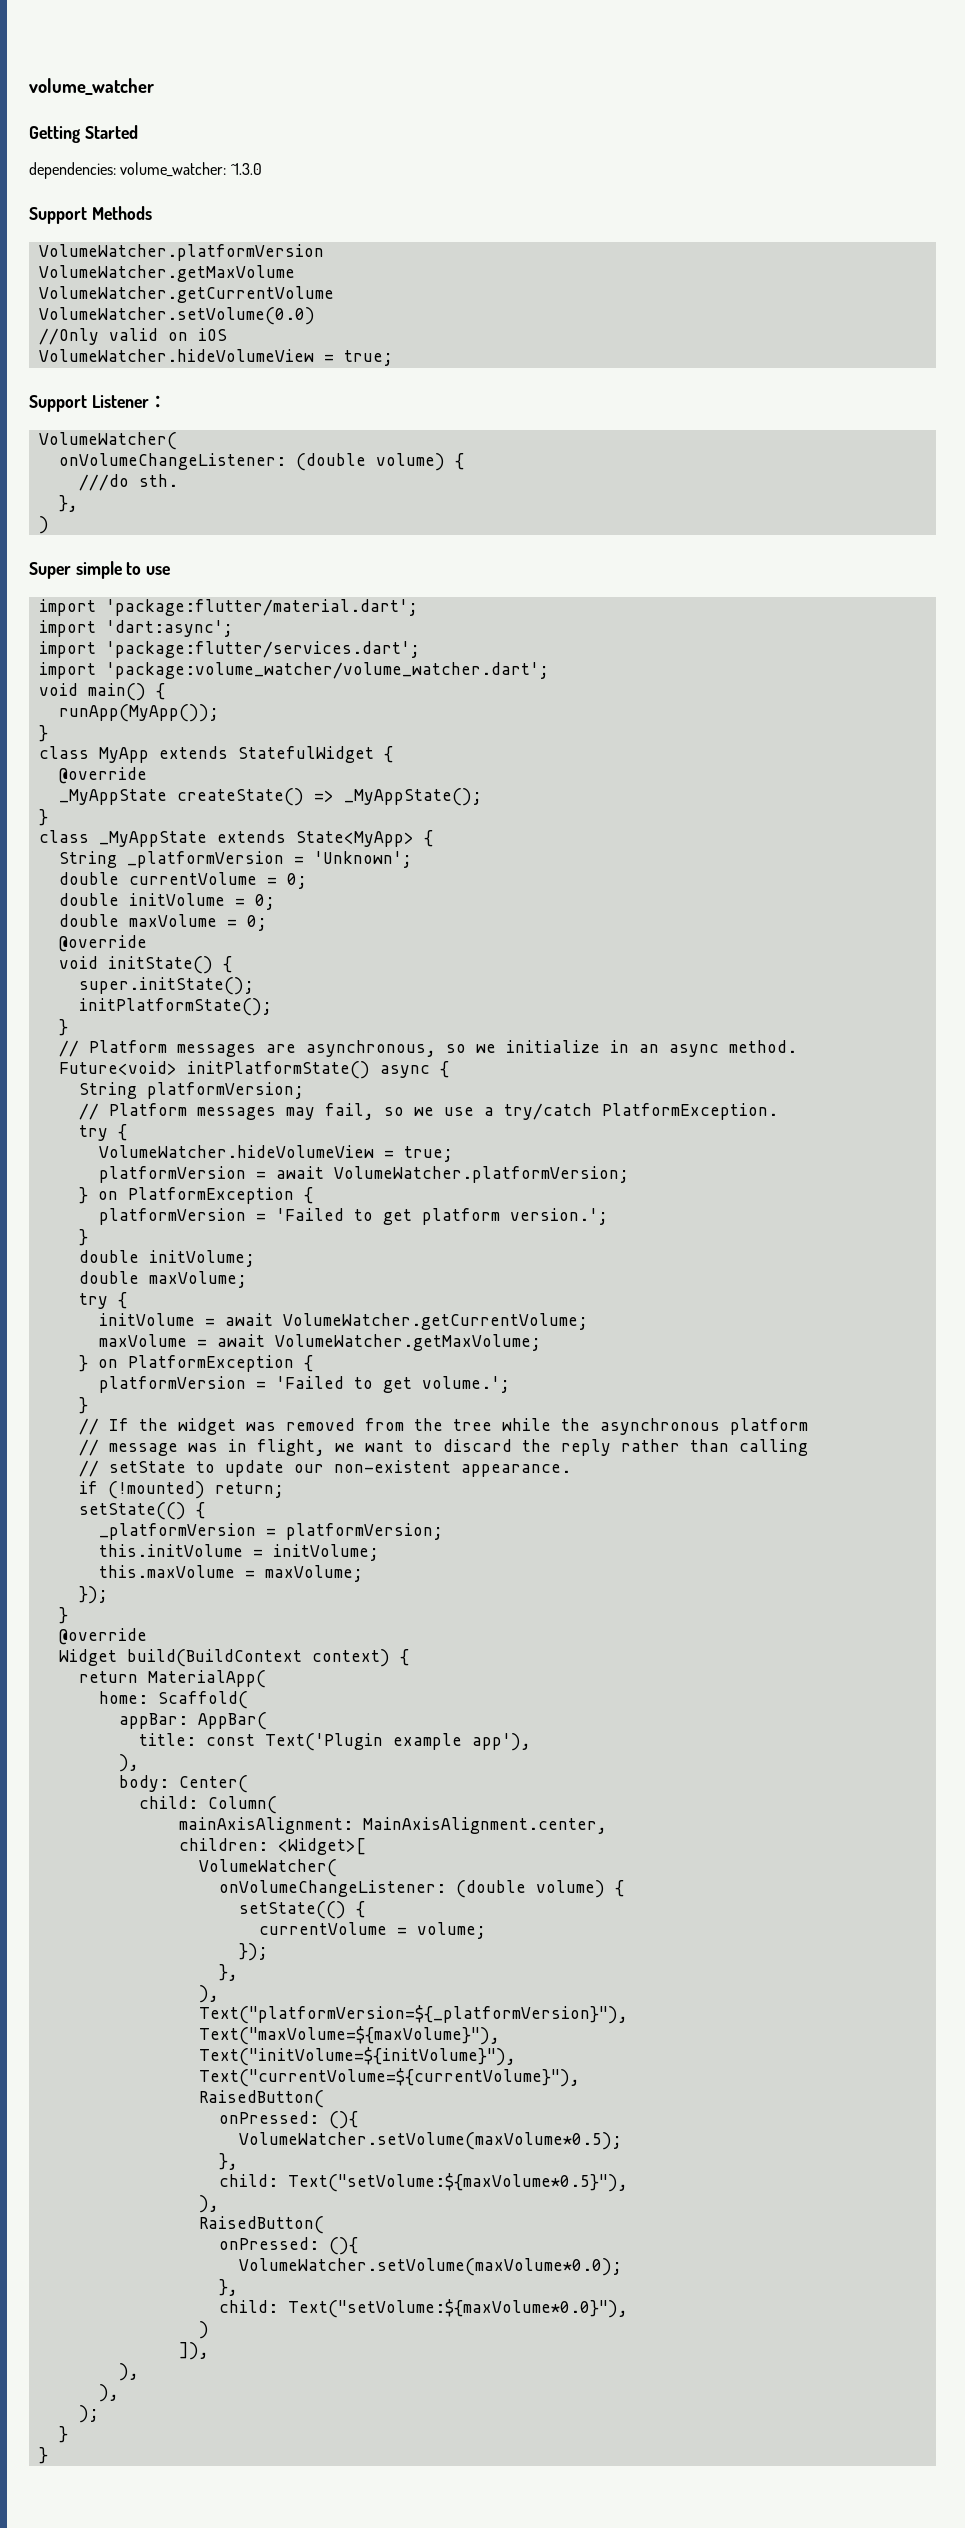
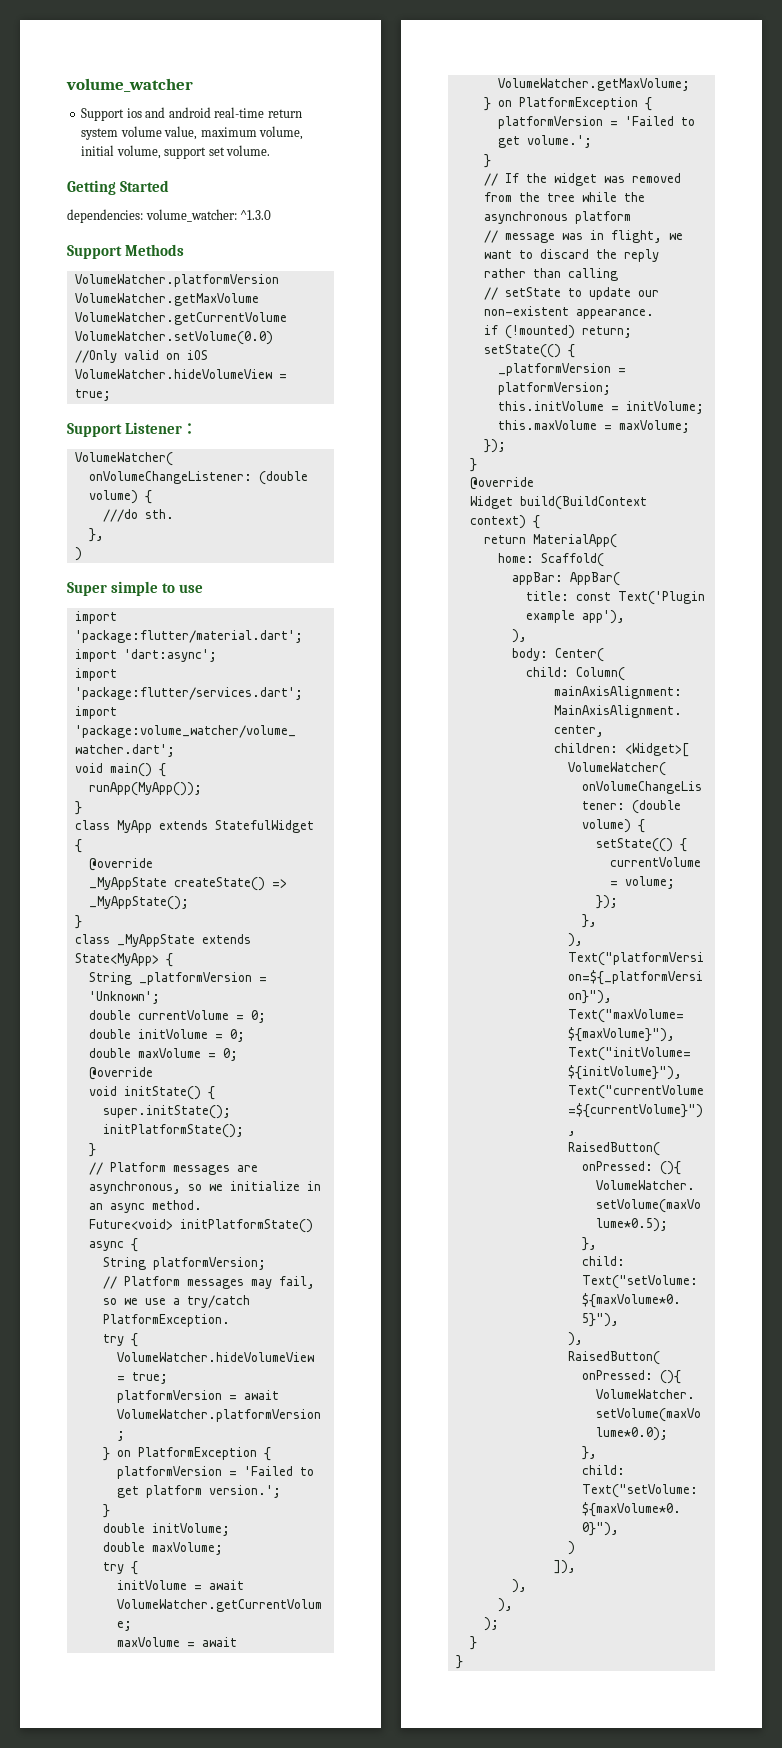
(154, 86) none -> [81,107,302,121] [81,126,304,140] [81,145,271,159] // Support ios and android real-time return system volume value, maximum volume, initial volume, support set volume.

